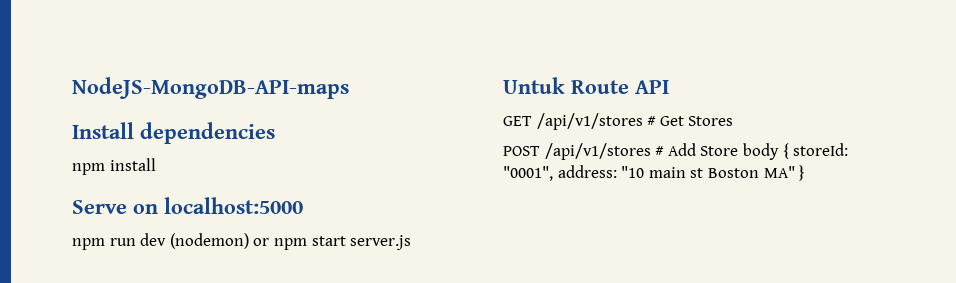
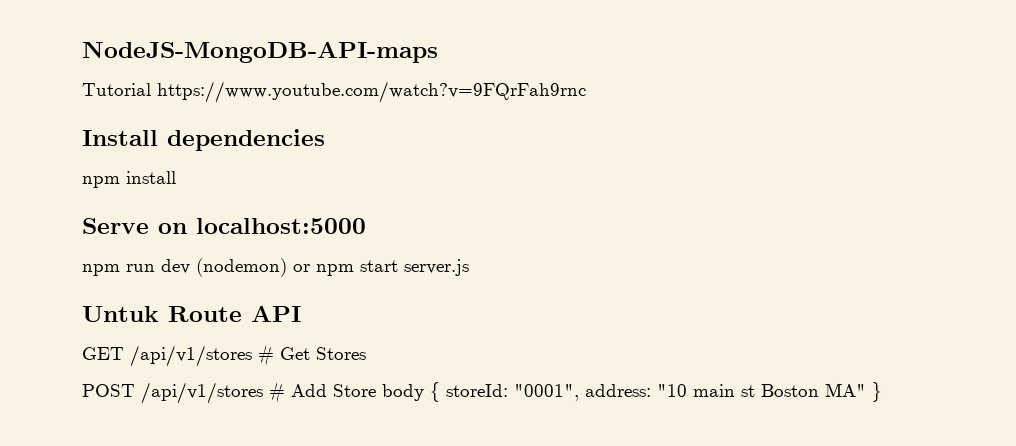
(349, 88) none -> [82,81,586,103] // Tutorial https://www.youtube.com/watch?v=9FQrFah9rnc

